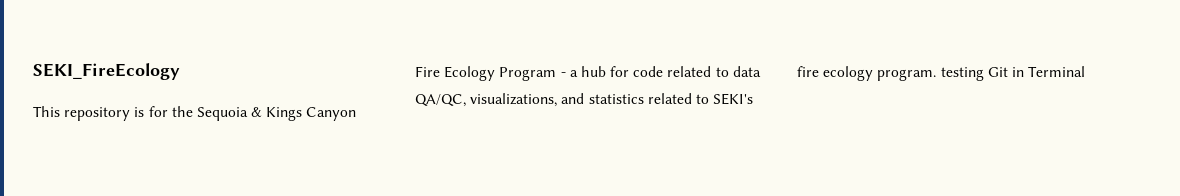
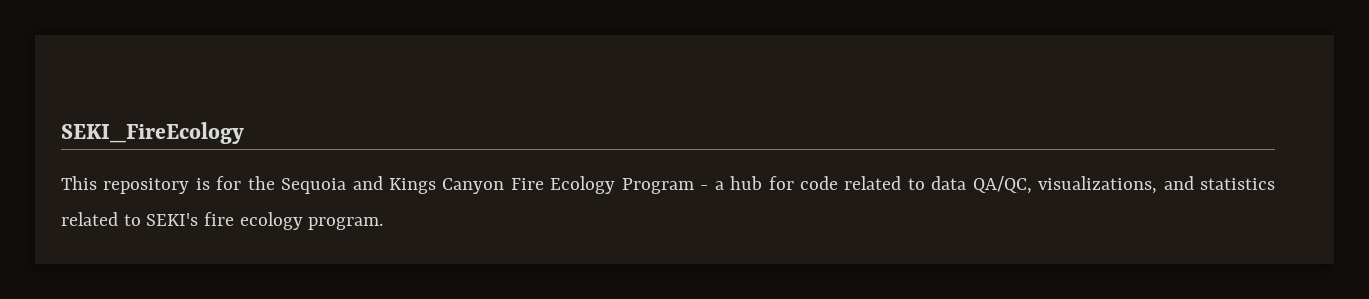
[251,107,263,117] & -> [352,176,383,190] and
[940,66,1086,81] testing Git in Terminal -> (384, 223) none

